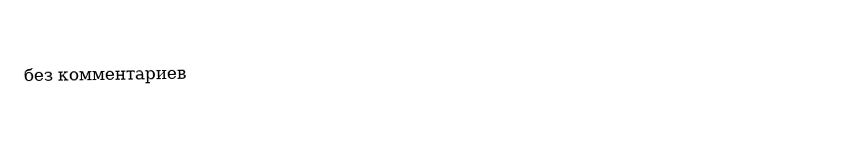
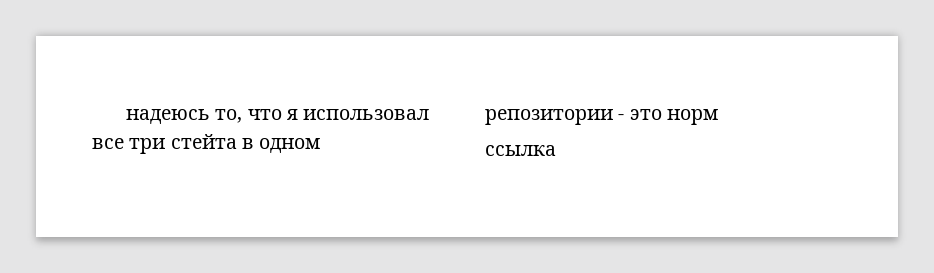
[23,67,187,85] без комментариев -> [126,109,430,124] [92,134,321,154] [485,109,718,125] [485,145,556,156] надеюсь то, что я использовал все три стейта в одном репозитории - это норм // ссылка

